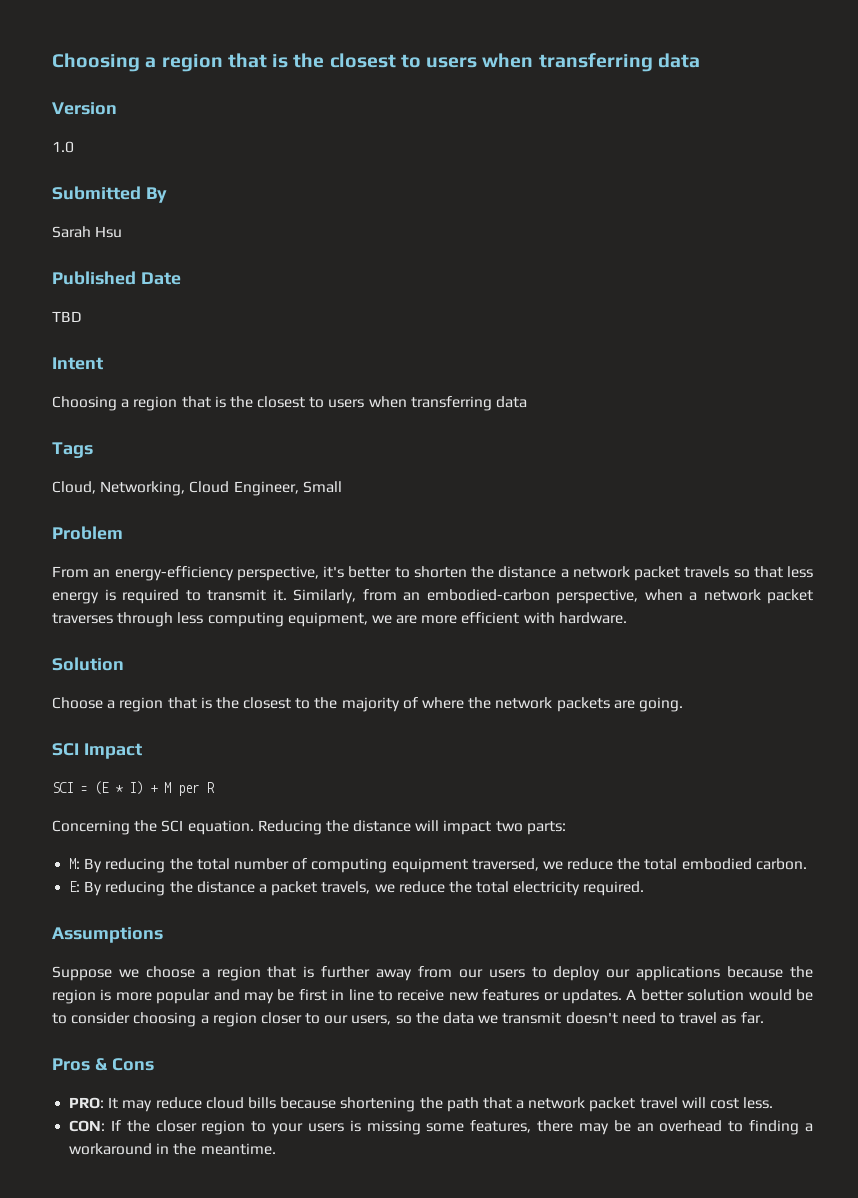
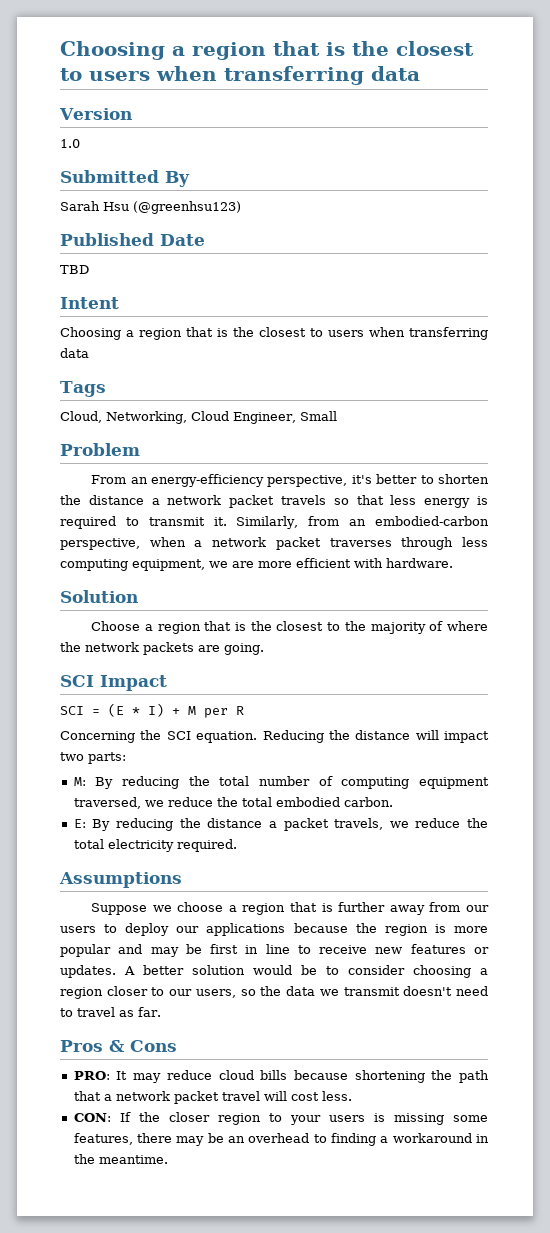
(123, 232) none -> [133,201,241,214] (@greenhsu123)

